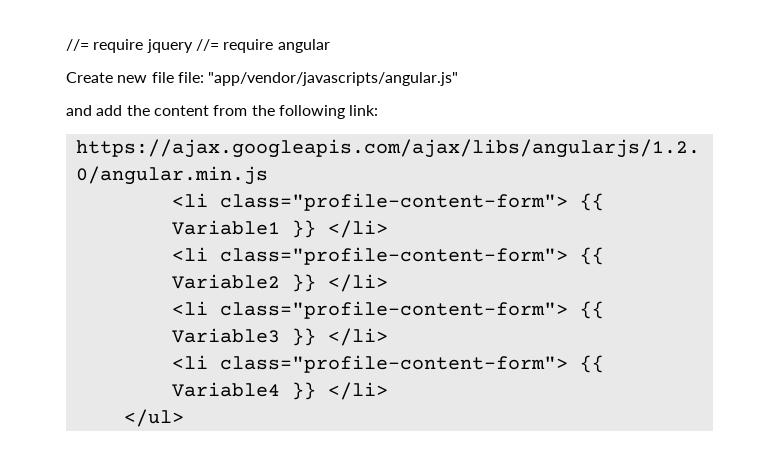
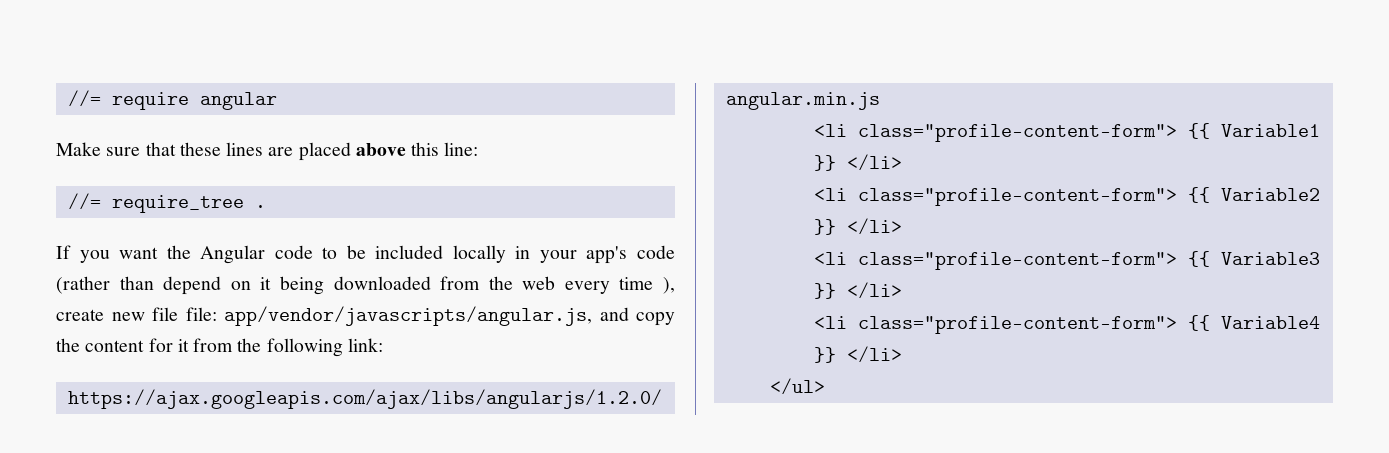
[66,39,330,53] [66,72,459,86] [66,105,209,116] //= require jquery //= require angular // Create new file file: "app/vendor/javascripts/angular.js" // and add the content -> [67,90,277,110] [56,142,479,161] [67,193,266,213] [56,245,675,264] [56,276,675,295] [56,306,675,326] [56,338,189,352] //= require angular // Make sure that these lines are placed above this line: // //= require_tree . // If you want the Angular code to be included locally in your app's code (rather than depend on it being downloaded from the web every time ), create new file file: app/vendor/javascripts/angular.js, and copy the content for it

